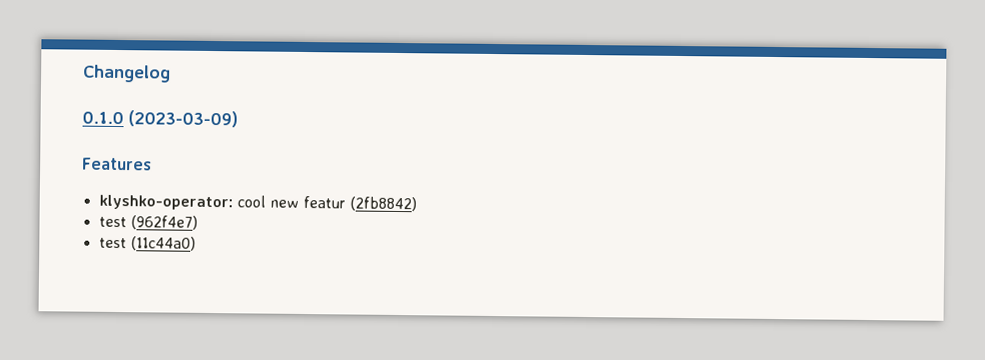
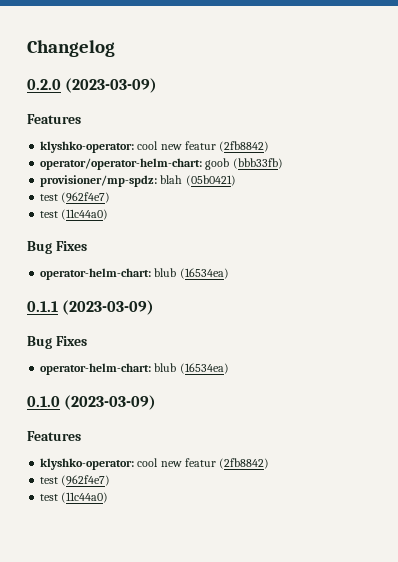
(171, 73) none -> [27,78,158,93] [27,114,81,124] [40,141,270,153] [40,158,283,170] [40,175,236,187] [40,192,111,203] [40,209,109,220] [27,241,87,254] [40,268,229,280] [27,300,155,315] [27,336,87,349] [40,363,229,375] // 0.2.0 (2023-03-09) // Features // klyshko-operator: cool new featur (2fb8842) // operator/operator-helm-chart: goob (bbb33fb) // provisioner/mp-spdz: blah (05b0421) // test (962f4e7) // test (11c44a0) // Bug Fixes // operator-helm-chart: blub (16534ea) // 0.1.1 (2023-03-09) // Bug Fixes // operator-helm-chart: blub (16534ea)

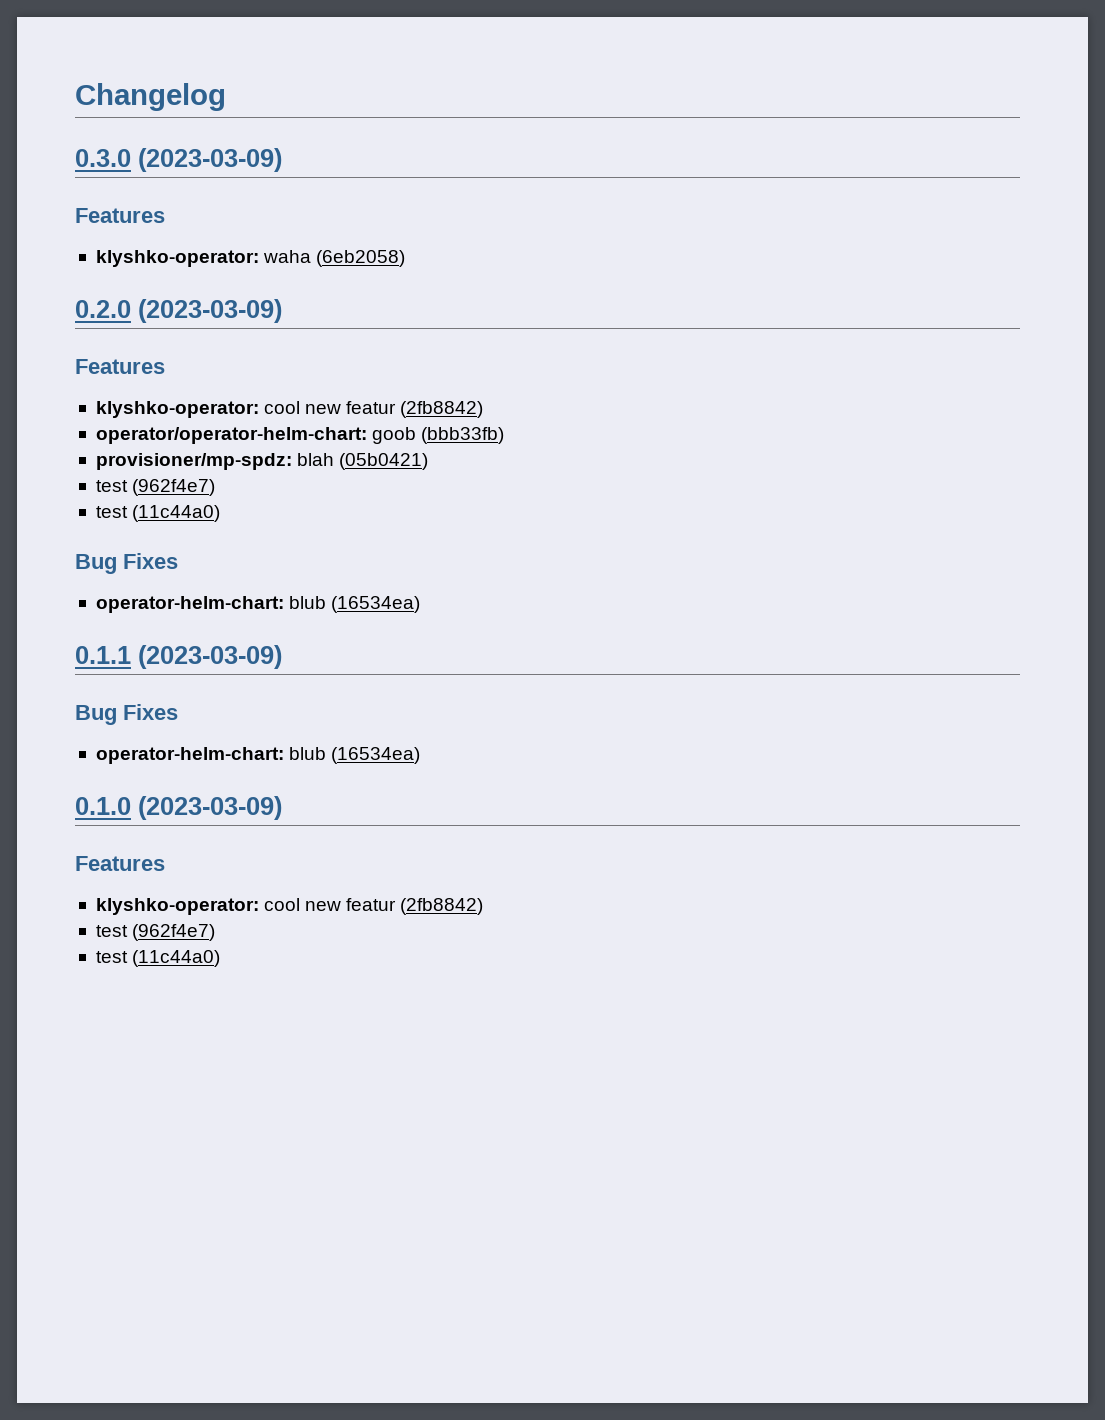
(115, 48) none -> [75,148,282,172] [75,208,165,223] [95,250,406,267] // 0.3.0 (2023-03-09) // Features // klyshko-operator: waha (6eb2058)

